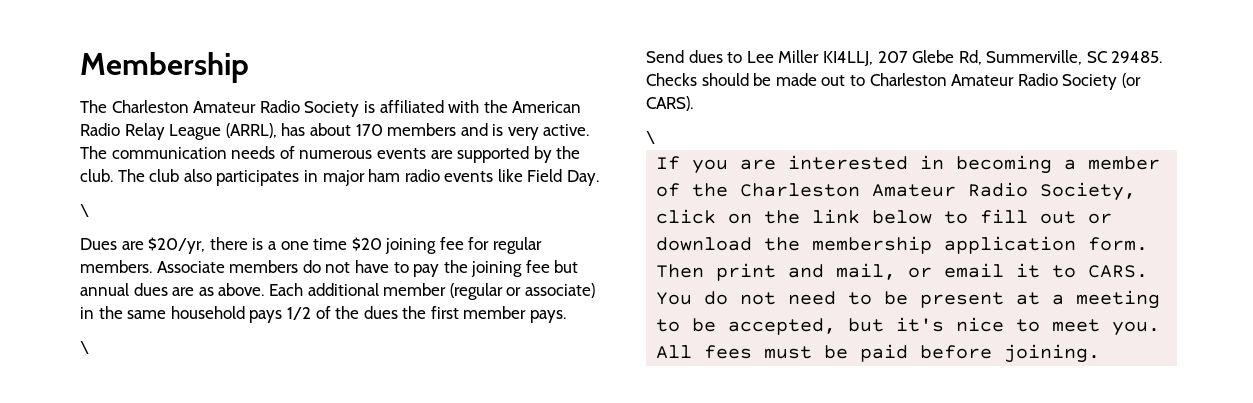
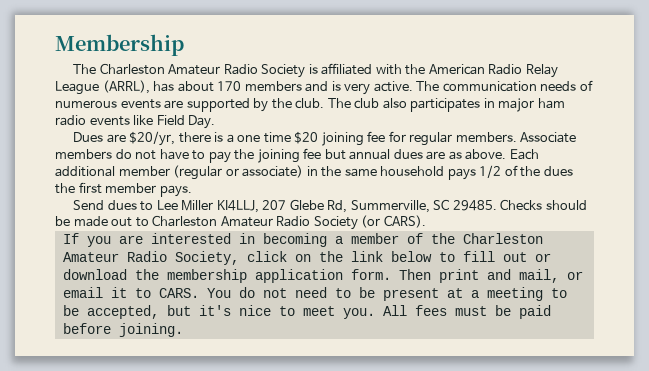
[80,204,89,217] // \ -> (216, 122) none
[80,341,89,354] // \ -> (192, 191) none
[646,131,655,144] // \ -> (426, 221) none

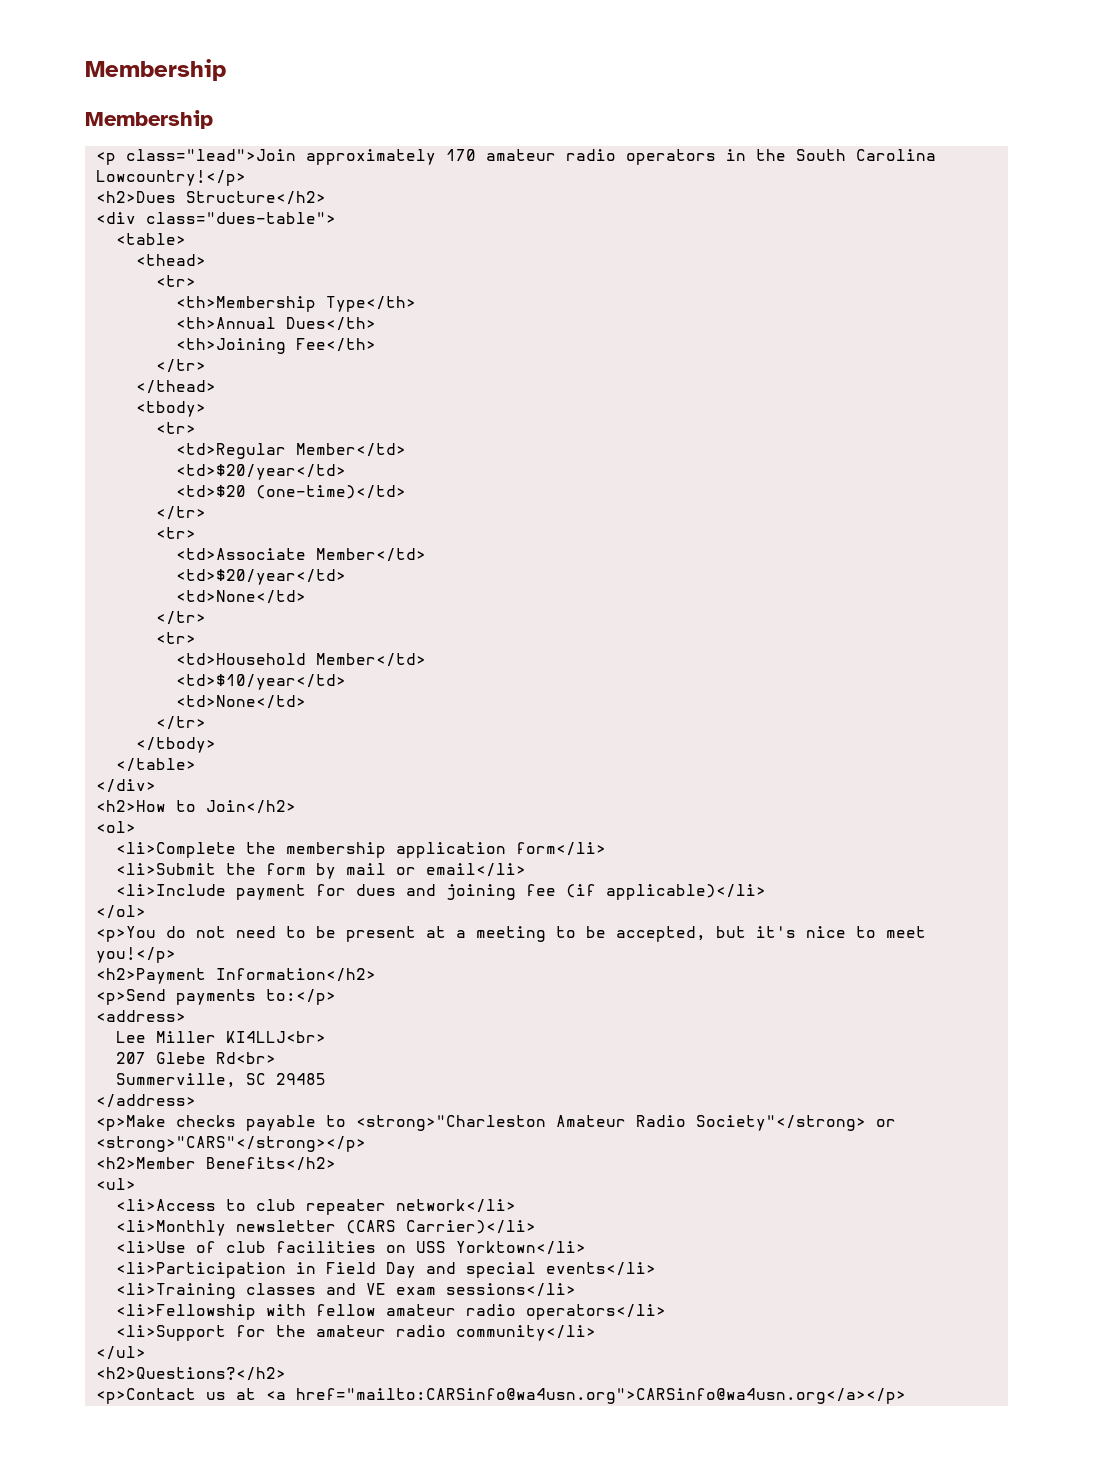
[55,34,184,56] [73,63,558,78] [55,80,593,95] [55,98,565,112] [55,115,216,129] [73,131,577,146] [55,148,539,163] [55,165,573,180] [55,182,192,197] [73,199,587,213] [55,215,426,230] [62,233,543,247] [62,251,551,265] [62,269,583,283] [62,287,231,298] Membership // The Charleston Amateur Radio Society is affiliated with the American Radio Relay League (ARRL), has about 170 members and is very active. The communication needs of numerous events are supported by the club. The club also participates in major ham radio events like Field Day. // Dues are $20/yr, there is a one time $20 joining fee for regular members. Associate members do not have to pay the joining fee but annual dues are as above. Each additional member (regular or associate) in the same household pays 1/2 of the dues the first member pays. // Send dues to Lee Miller KI4LLJ, 207 Glebe Rd, Summerville, SC 29485. Checks should be made out to Charleston Amateur Radio Society (or CARS). // If you are interested in becoming a member of the Charleston Amateur Radio Society, click on the link below to fill out or download the membership application form. Then print and mail, or email it to CARS. You -> [85,59,226,81] [85,110,213,129] [95,149,936,165] [95,170,246,186] [95,191,326,205] [95,212,336,224] [115,233,186,245] [135,254,206,266] [155,275,196,287] [175,296,416,312] [175,317,376,331] [175,338,376,354] [155,359,206,373] [135,380,216,394] [135,401,206,417] [155,422,196,434] [175,443,406,459] [175,464,346,480] [175,485,406,499] [155,506,206,520] [155,527,196,539] [175,548,426,562] [175,569,346,585] [175,590,306,604] [155,611,206,625] [155,632,196,644] [175,653,426,667] [175,674,346,690] [175,695,306,709] [155,716,206,730] [135,737,216,753] [115,758,196,772] [95,779,156,793] [95,800,296,814] [95,821,136,833] [115,842,606,858] [115,863,526,879] [115,884,766,900] [95,905,146,919] [95,926,156,942] Membership // Membership // <p class="lead">Join approximately 170 amateur radio operators in the South Carolina Lowcountry!</p> // <h2>Dues Structure</h2> // <div class="dues-table"> // <table> // <thead> // <tr> // <th>Membership Type</th> // <th>Annual Dues</th> // <th>Joining Fee</th> // </tr> // </thead> // <tbody> // <tr> // <td>Regular Member</td> // <td>$20/year</td> // <td>$20 (one-time)</td> // </tr> // <tr> // <td>Associate Member</td> // <td>$20/year</td> // <td>None</td> // </tr> // <tr> // <td>Household Member</td> // <td>$10/year</td> // <td>None</td> // </tr> // </tbody> // </table> // </div> // <h2>How to Join</h2> // <ol> // <li>Complete the membership application form</li> // <li>Submit the form by mail or email</li> // <li>Include payment for dues and joining fee (if applicable)</li> // </ol> // <p>You
[342,305,551,319] [62,323,183,337] you. All fees must be paid before joining. -> [95,947,176,963] [95,968,376,984] [95,989,336,1005] [95,1010,186,1022] [115,1031,326,1043] [115,1052,276,1064] [115,1073,326,1088] [95,1094,196,1108] [95,1115,896,1131] [95,1136,366,1152] [95,1157,336,1171] [95,1178,136,1190] [115,1199,516,1215] [115,1220,536,1236] [115,1241,586,1255] [115,1262,656,1278] [115,1283,576,1299] [115,1304,666,1320] [115,1325,596,1341] [95,1346,146,1360] [95,1367,286,1381] [95,1388,906,1404] you!</p> // <h2>Payment Information</h2> // <p>Send payments to:</p> // <address> // Lee Miller KI4LLJ<br> // 207 Glebe Rd<br> // Summerville, SC 29485 // </address> // <p>Make checks payable to <strong>"Charleston Amateur Radio Society"</strong> or <strong>"CARS"</strong></p> // <h2>Member Benefits</h2> // <ul> // <li>Access to club repeater network</li> // <li>Monthly newsletter (CARS Carrier)</li> // <li>Use of club facilities on USS Yorktown</li> // <li>Participation in Field Day and special events</li> // <li>Training classes and VE exam sessions</li> // <li>Fellowship with fellow amateur radio operators</li> // <li>Support for the amateur radio community</li> // </ul> // <h2>Questions?</h2> // <p>Contact us at <a href="mailto:CARSinfo@wa4usn.org">CARSinfo@wa4usn.org</a></p>

